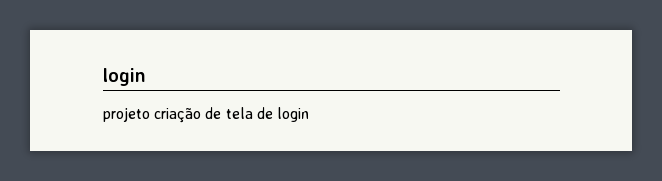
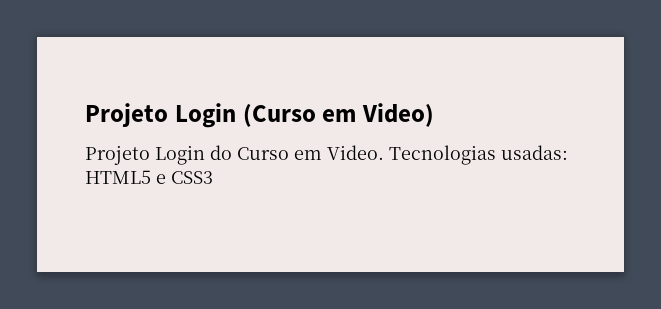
[103,68,146,86] [103,107,309,123] login // projeto criação de tela de login -> [85,103,434,128] [85,145,568,165] [85,170,213,184] Projeto Login (Curso em Video) // Projeto Login do Curso em Video. Tecnologias usadas: HTML5 e CSS3

